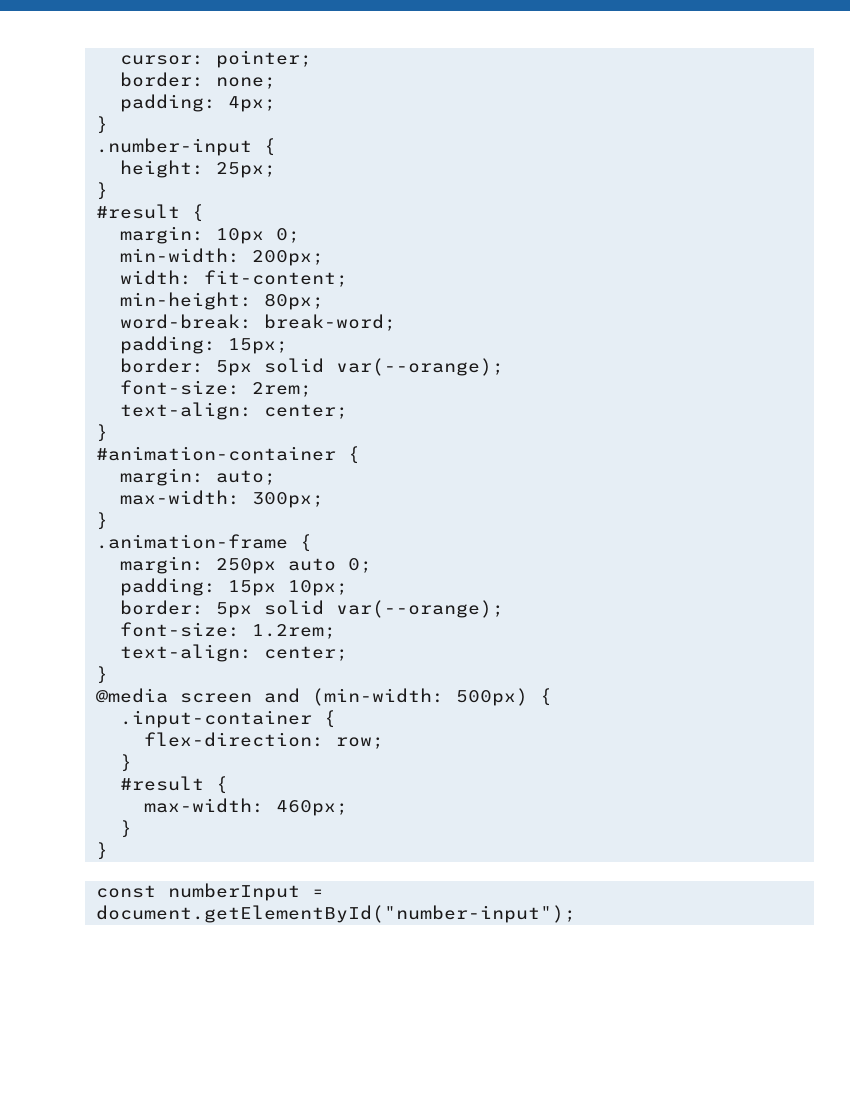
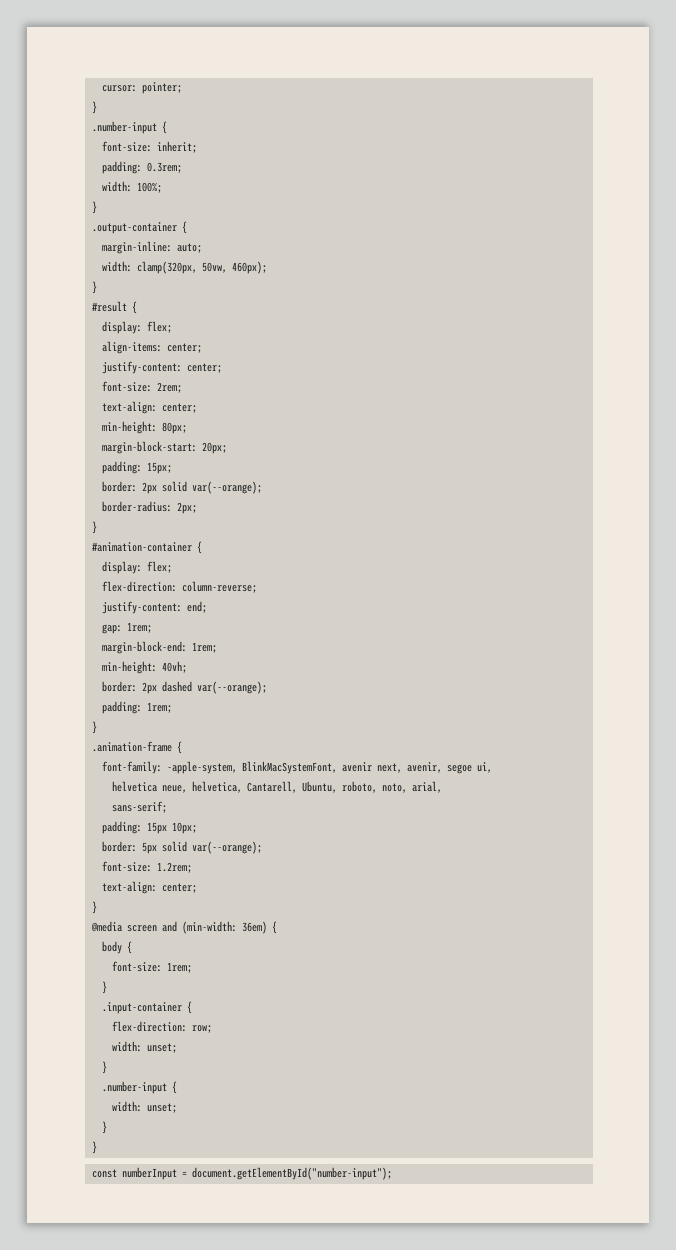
[119,72,276,89] [119,94,276,112] [95,116,108,134] [95,138,276,156] [119,160,276,178] [95,182,108,200] [95,204,204,222] [119,226,300,244] [119,248,324,266] [119,270,348,287] [119,292,324,310] [119,314,396,331] [119,336,288,354] [119,358,504,376] [119,380,312,397] [119,402,348,420] [95,424,108,442] [95,446,360,464] [119,468,276,486] [119,490,324,508] [95,512,108,530] [95,534,312,552] [119,556,372,574] // border: none; // padding: 4px; // } // .number-input { // height: 25px; // } // #result { // margin: 10px 0; // min-width: 200px; // width: fit-content; // min-height: 80px; // word-break: break-word; // padding: 15px; // border: 5px solid var(--orange); // font-size: 2rem; // text-align: center; // } // #animation-container { // margin: auto; // max-width: 300px; // } // .animation-frame { // margin: 250px auto 0; -> [91,101,97,114] [91,121,167,134] [101,141,197,153] [101,161,182,174] [101,181,162,193] [91,201,97,214] [91,221,187,234] [101,241,202,254] [101,261,267,274] [91,281,97,294] [91,301,137,314] [101,321,172,334] [101,341,202,354] [101,361,222,374] [101,381,182,393] [101,401,197,414] [101,421,187,434] [101,441,227,454] [101,461,172,474] [101,481,262,494] [101,501,197,514] [91,521,97,534] [91,541,202,554] [101,561,172,574] [101,581,257,593] [101,601,207,614] [101,622,152,634] [101,641,217,654] [101,661,187,674] [101,681,267,694] [101,701,172,714] [91,721,97,734] [91,741,182,754] [101,761,492,774] [111,781,442,793] [111,801,167,813] // } // .number-input { // font-size: inherit; // padding: 0.3rem; // width: 100%; // } // .output-container { // margin-inline: auto; // width: clamp(320px, 50vw, 460px); // } // #result { // display: flex; // align-items: center; // justify-content: center; // font-size: 2rem; // text-align: center; // min-height: 80px; // margin-block-start: 20px; // padding: 15px; // border: 2px solid var(--orange); // border-radius: 2px; // } // #animation-container { // display: flex; // flex-direction: column-reverse; // justify-content: end; // gap: 1rem; // margin-block-end: 1rem; // min-height: 40vh; // border: 2px dashed var(--orange); // padding: 1rem; // } // .animation-frame { // font-family: -apple-system, BlinkMacSystemFont, avenir next, avenir, segoe ui, // helvetica neue, helvetica, Cantarell, Ubuntu, roboto, noto, arial, // sans-serif;
[455,688,552,706] 500px) { -> [241,921,277,934] [101,941,132,954] [111,961,192,973] [101,981,107,994] 36em) { // body { // font-size: 1rem; // }
[119,754,132,772] [119,776,228,794] [143,798,348,816] // } // #result { // max-width: 460px; -> [111,1041,177,1053] [101,1061,107,1074] [101,1081,177,1094] [111,1101,177,1113] // width: unset; // } // .number-input { // width: unset;

